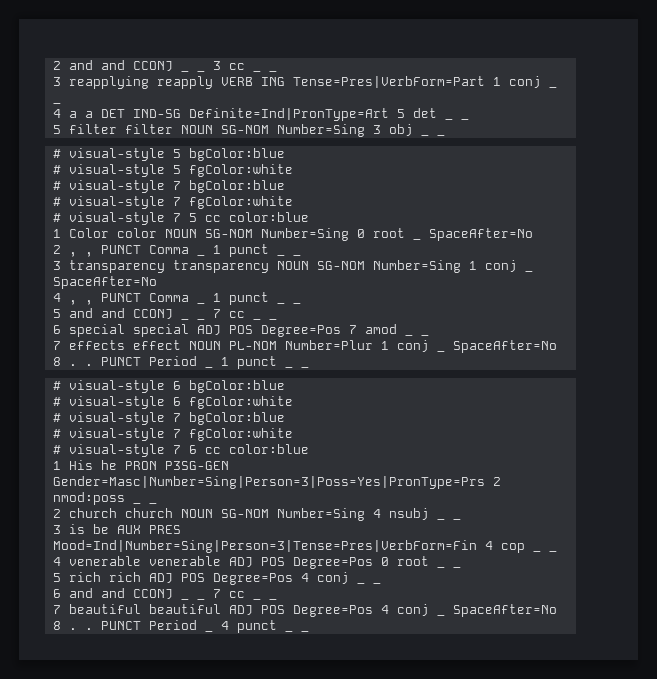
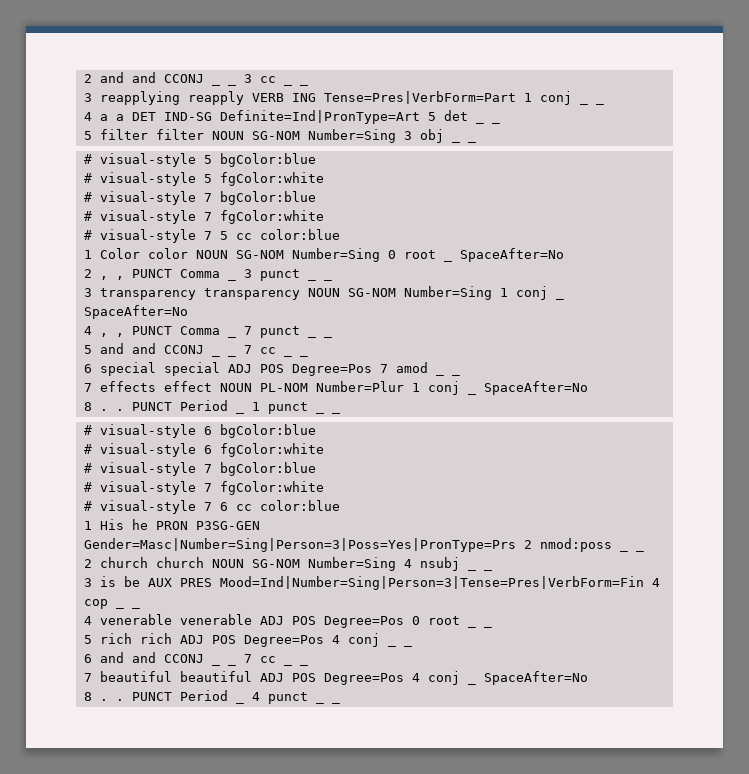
[212,245,221,254] 1 -> [244,269,253,278] 3
[212,293,221,302] 1 -> [244,326,253,335] 7

